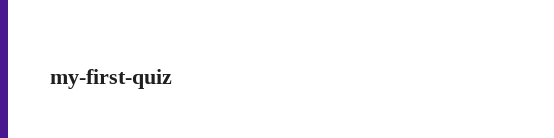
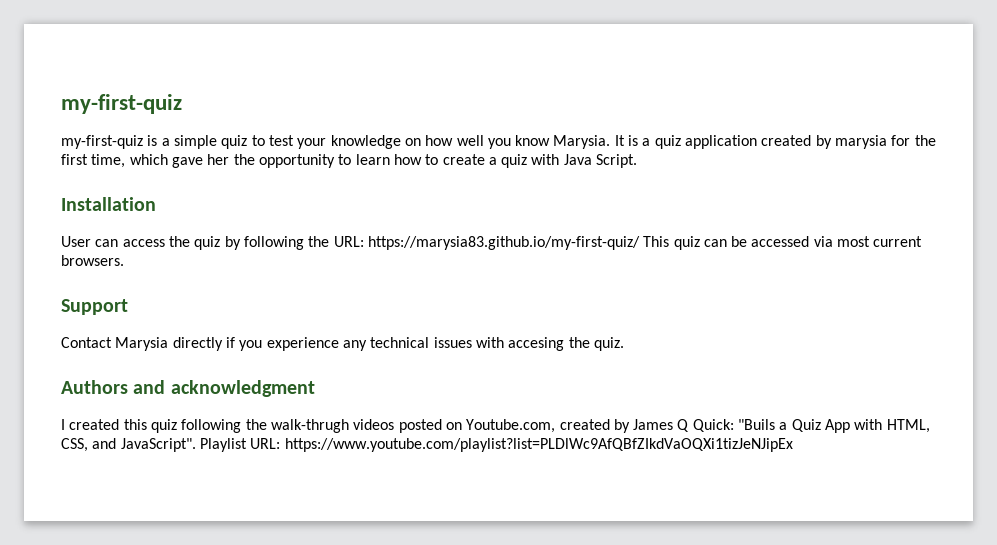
[50,69,172,89] my-first-quiz -> [61,94,182,114] [61,135,936,149] [61,154,638,168] [61,197,156,211] [61,236,923,250] [61,255,124,266] [61,299,128,315] [61,337,624,351] [61,380,315,397] [61,419,930,433] [61,438,793,452] my-first-quiz // my-first-quiz is a simple quiz to test your knowledge on how well you know Marysia. It is a quiz application created by marysia for the first time, which gave her the opportunity to learn how to create a quiz with Java Script. // Installation // User can access the quiz by following the URL: https://marysia83.github.io/my-first-quiz/ This quiz can be accessed via most current browsers. // Support // Contact Marysia directly if you experience any technical issues with accesing the quiz. // Authors and acknowledgment // I created this quiz following the walk-thrugh videos posted on Youtube.com, created by James Q Quick: "Buils a Quiz App with HTML, CSS, and JavaScript". Playlist URL: https://www.youtube.com/playlist?list=PLDlWc9AfQBfZIkdVaOQXi1tizJeNJipEx

